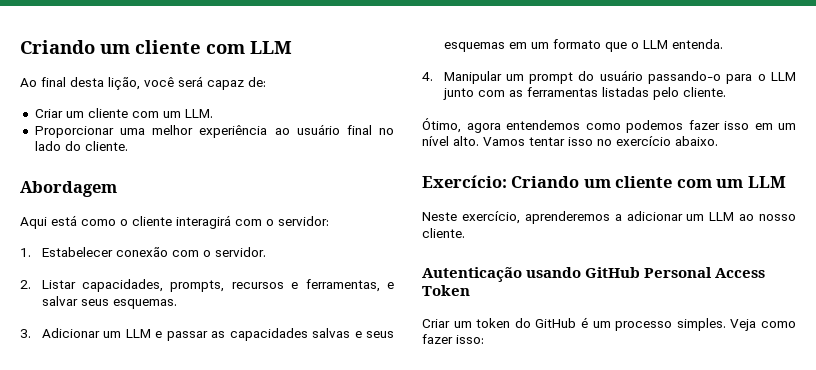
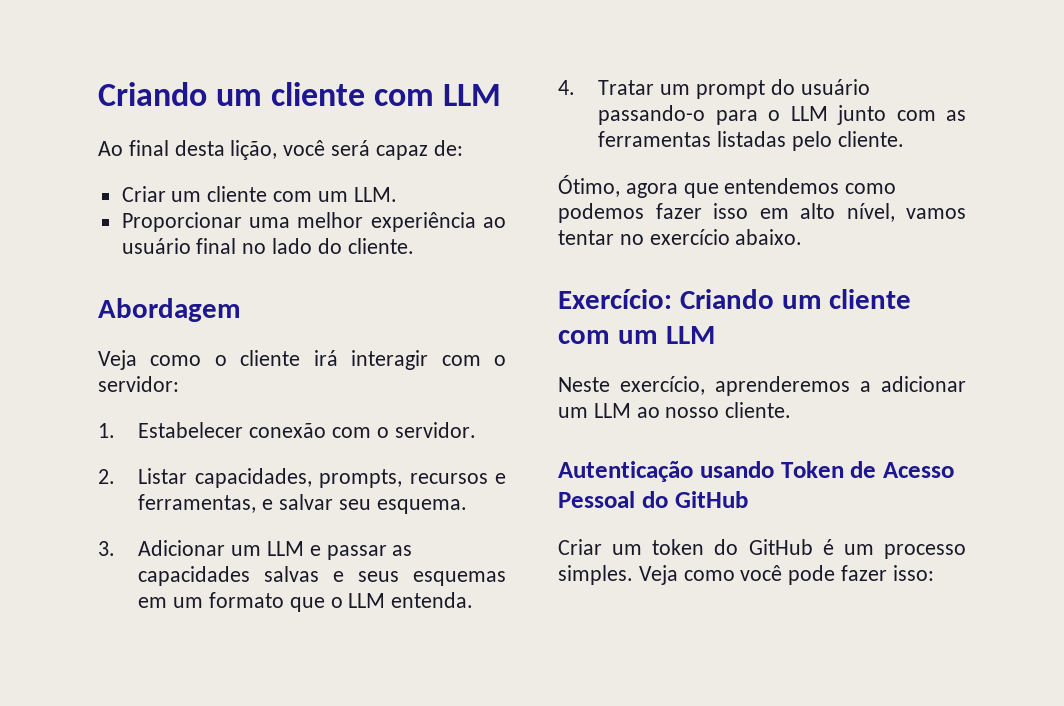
[20,215,77,229] Aqui está -> [98,350,137,370] Veja
[176,215,231,229] interagirá -> [313,350,429,370] irá interagir
[80,299,177,309] seus esquemas. -> [338,499,467,514] seu esquema.
[443,71,502,84] Manipular -> [598,80,655,95] Tratar
(501, 128) none -> [683,183,719,198] que
[778,123,796,130] [422,136,593,146] um nível alto. Vamos tentar isso -> [800,203,966,222] [558,230,614,245] alto nível, vamos tentar
[585,267,766,278] [422,285,470,296] GitHub Personal Access Token -> [780,461,954,478] [558,491,748,508] Token de Acesso Pessoal do GitHub
(796, 324) none -> [740,565,836,585] você pode

